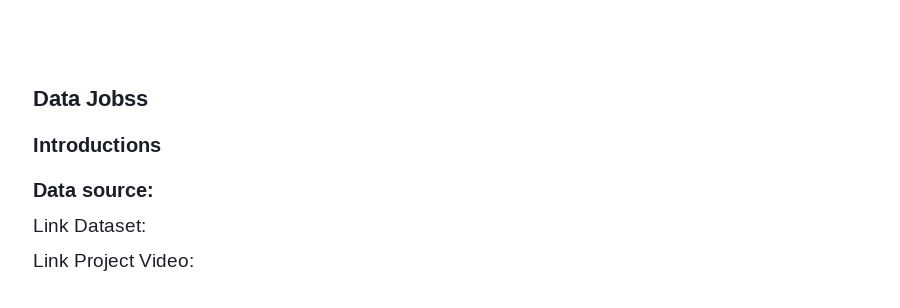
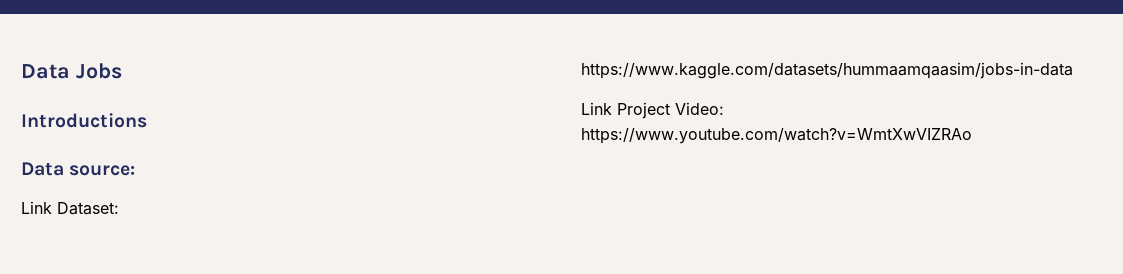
[33,90,148,106] Data Jobss -> [21,63,122,79] Data Jobs
(147, 225) none -> [581,62,1073,79] https://www.kaggle.com/datasets/hummaamqaasim/jobs-in-data
(195, 260) none -> [581,128,972,144] https://www.youtube.com/watch?v=WmtXwVIZRAo

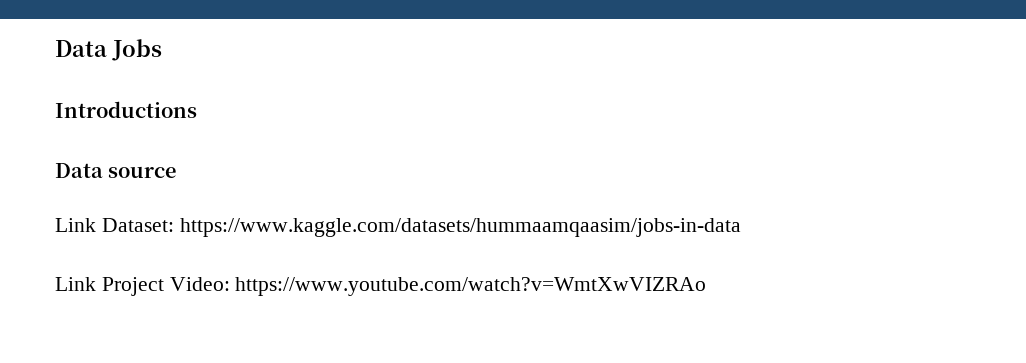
[69,165,136,176] source: -> [108,166,177,178] source

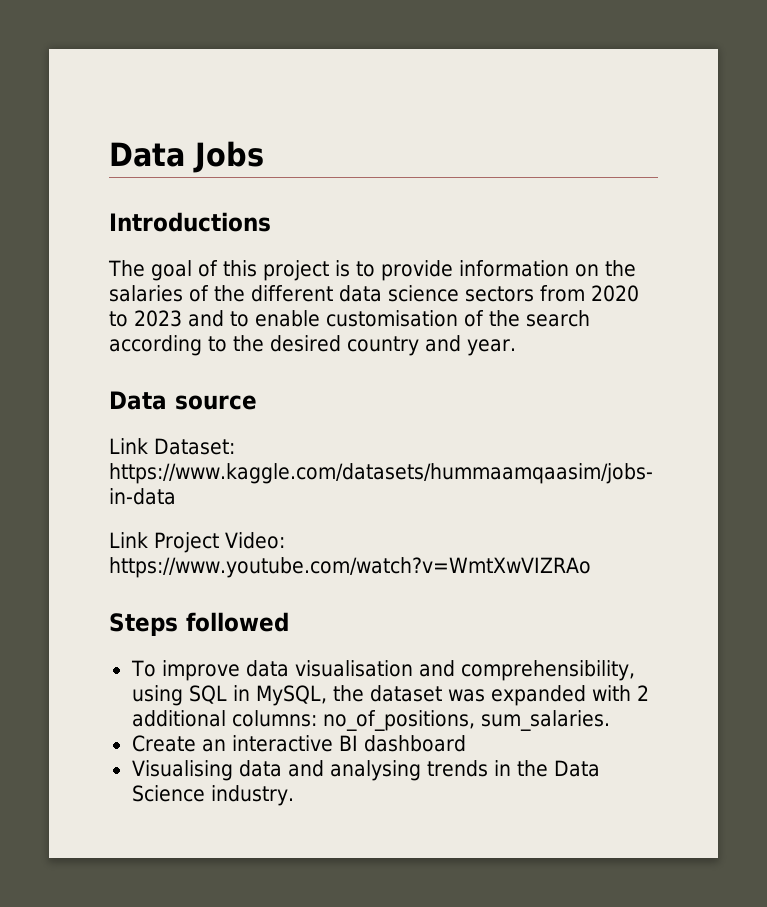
(197, 109) none -> [108,260,636,281] [109,285,639,302] [109,310,590,327] [109,335,516,356] // The goal of this project is to provide information on the salaries of the different data science sectors from 2020 to 2023 and to enable customisation of the search according to the desired country and year.
(707, 286) none -> [109,612,289,636] [130,660,635,681] [131,685,649,706] [131,710,610,731] [131,735,466,752] [131,760,600,781] [131,785,294,806] // Steps followed // To improve data visualisation and comprehensibility, using SQL in MySQL, the dataset was expanded with 2 additional columns: no_of_positions, sum_salaries. // Create an interactive BI dashboard // Visualising data and analysing trends in the Data Science industry.

